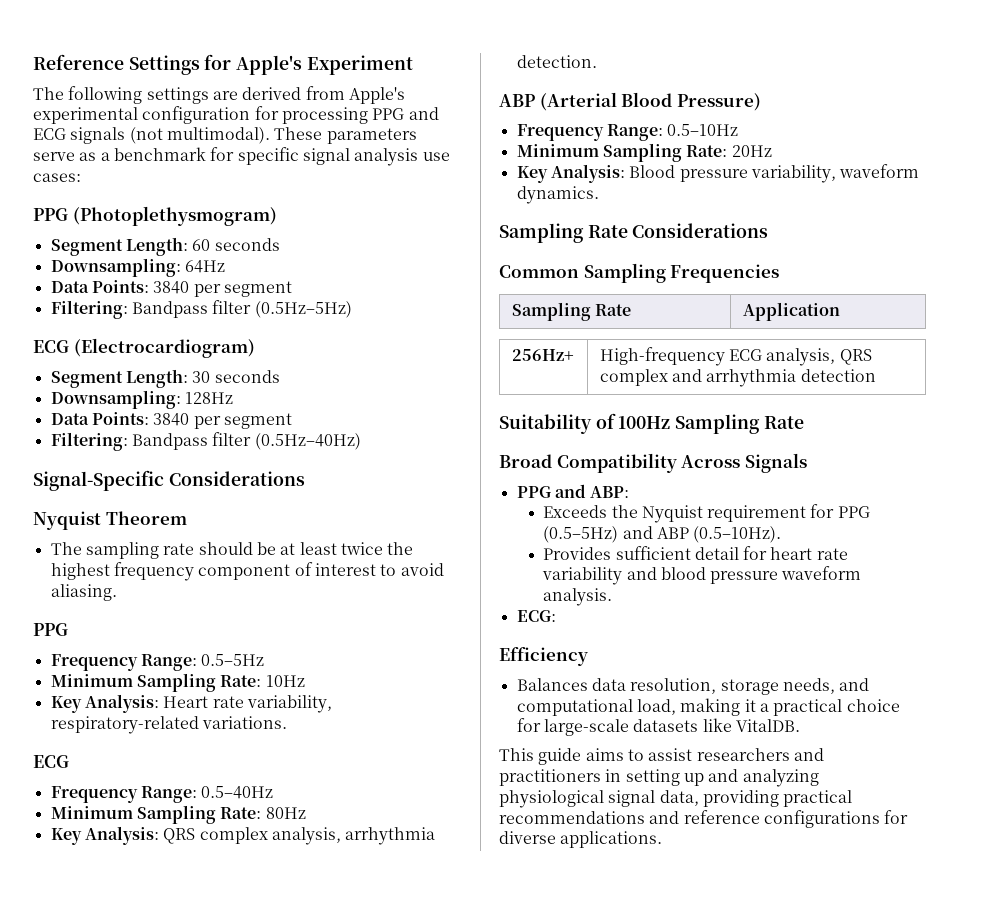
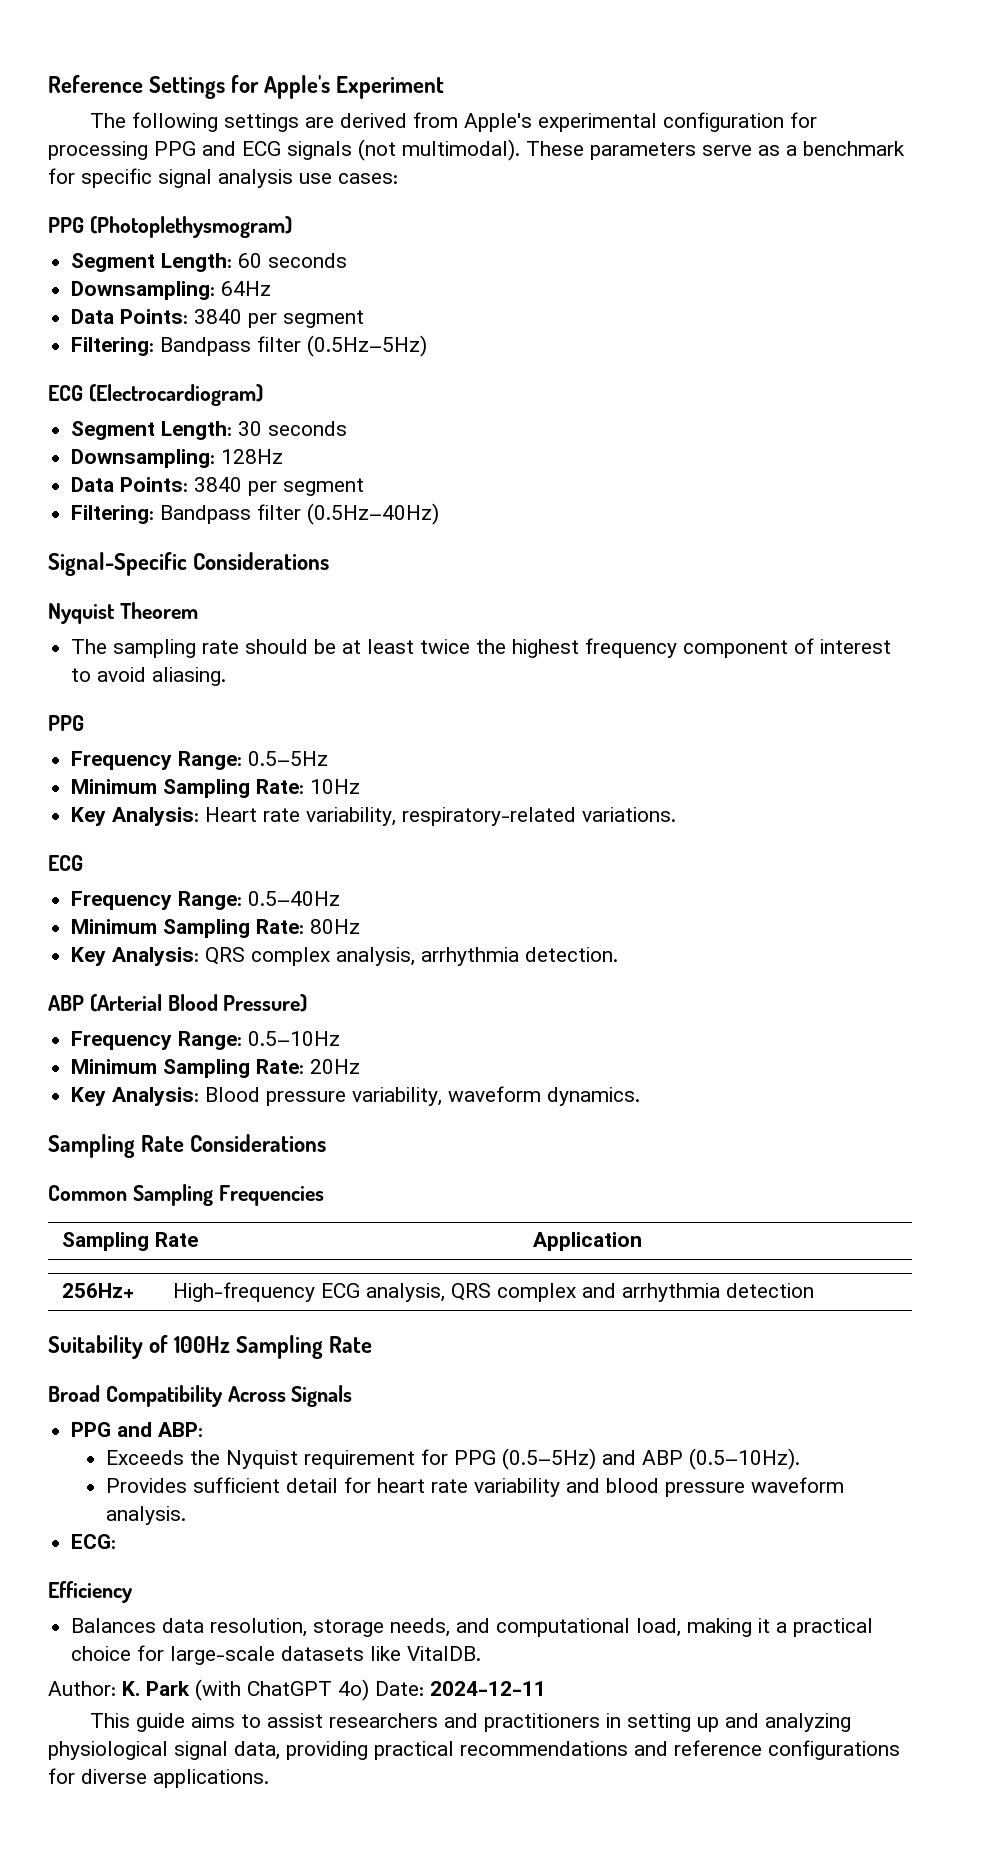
(800, 725) none -> [48,1679,546,1701] // Author: K. Park (with ChatGPT 4o) Date: 2024-12-11

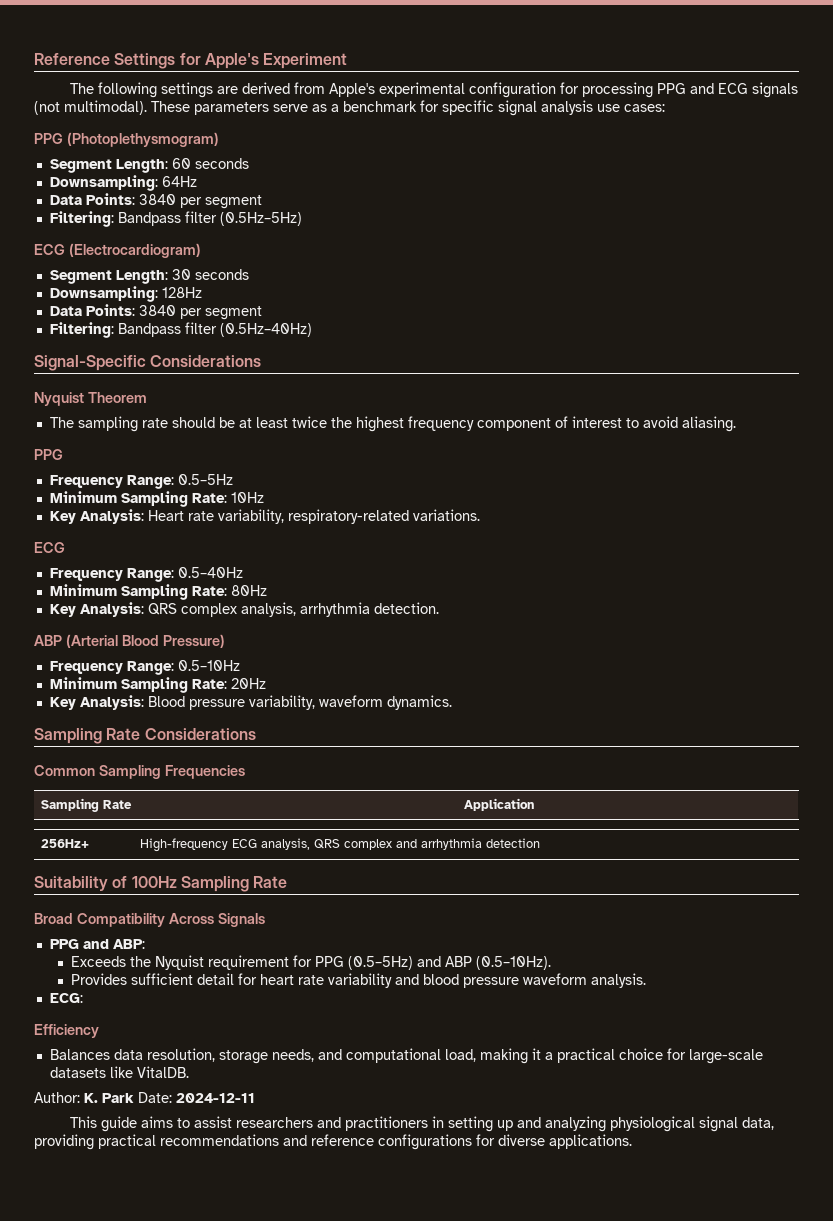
[195,1679,369,1701] (with ChatGPT 4o) -> (134, 1098) none

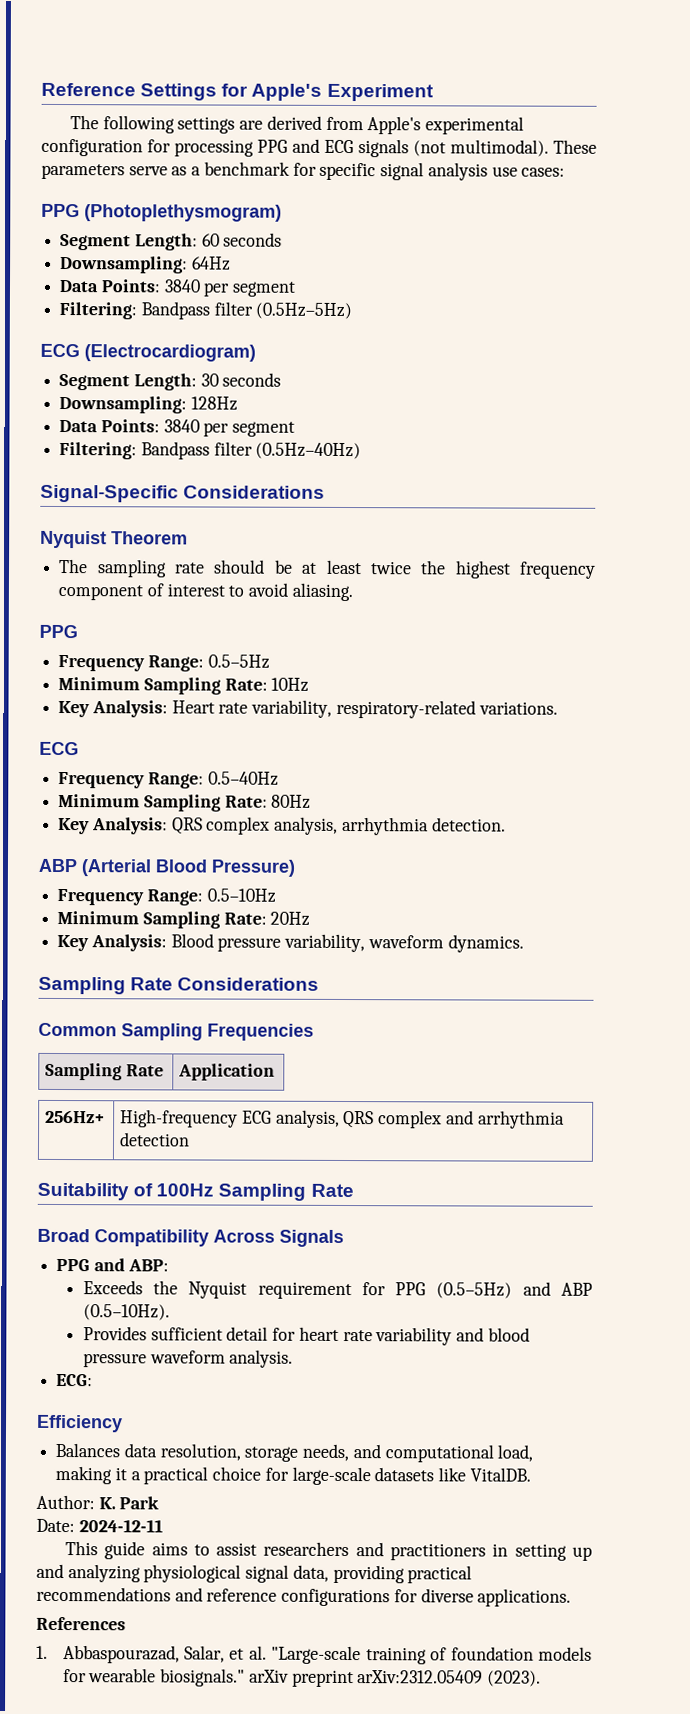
(134, 1098) none -> (160, 1503) //
(632, 1141) none -> [36,1616,126,1631] [36,1645,593,1665] [62,1668,541,1688] // References // 1. Abbaspourazad, Salar, et al. "Large-scale training of foundation models for wearable biosignals." arXiv preprint arXiv:2312.05409 (2023).

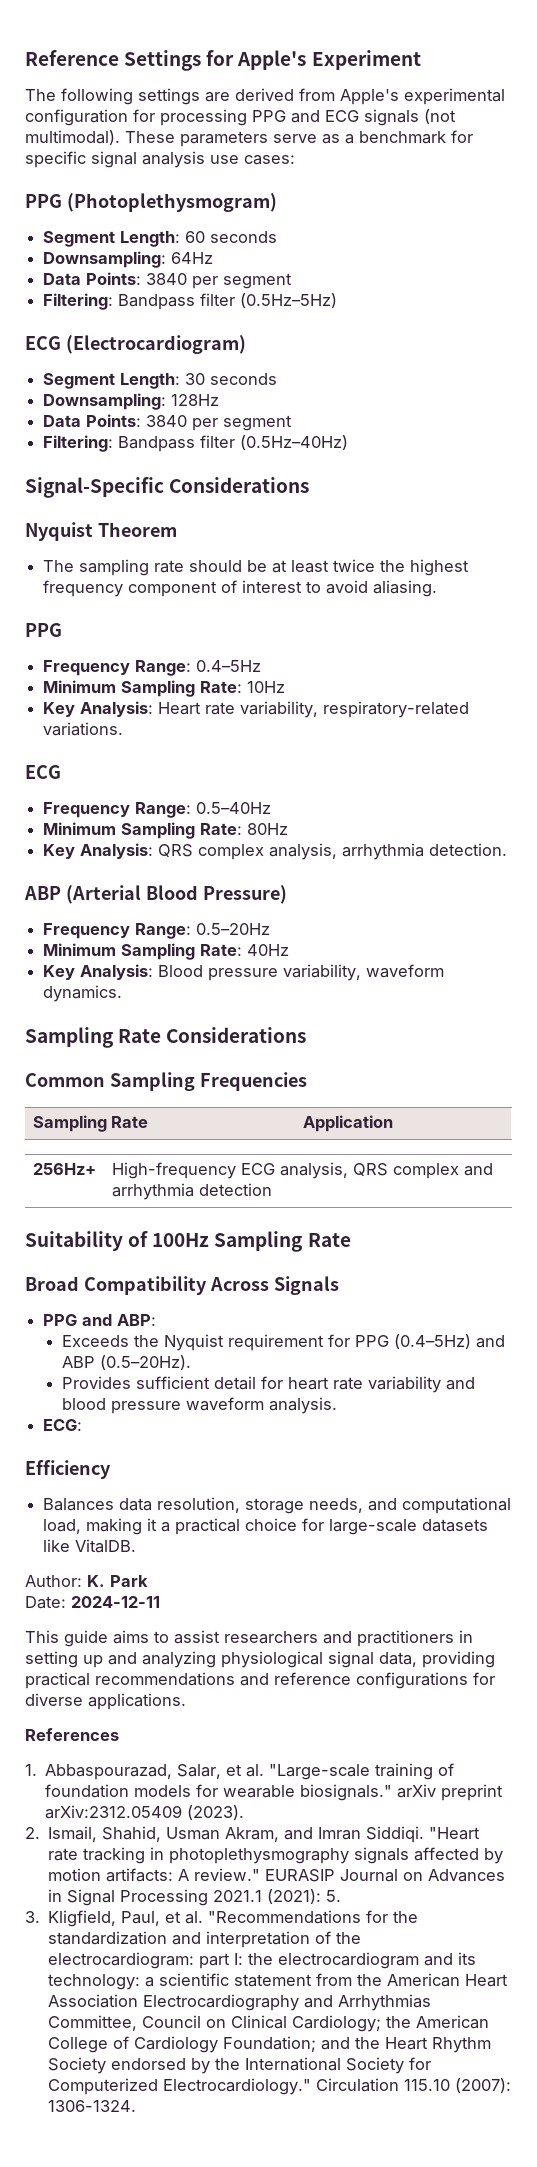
[207,654,270,669] 0.5–5Hz -> [196,660,262,672] 0.4–5Hz
[206,888,276,903] [57,910,311,929] 0.5–10Hz // Minimum Sampling Rate: 20Hz -> [196,923,271,935] [43,943,290,960] 0.5–20Hz // Minimum Sampling Rate: 40Hz
[436,1282,513,1299] (0.5–5Hz) -> [394,1334,472,1349] (0.4–5Hz)
[82,1304,170,1321] (0.5–10Hz). -> [100,1355,192,1370] (0.5–20Hz).
(541, 1678) none -> [25,1826,481,1843] [48,1847,504,1864] [48,1868,506,1882] [48,1889,342,1906] [25,1910,419,1927] [48,1931,362,1948] [48,1952,477,1969] [48,1973,509,1990] [48,1994,432,2011] [48,2015,490,2032] [48,2036,492,2053] [48,2057,432,2074] [48,2078,512,2095] [48,2100,137,2112] // 2. Ismail, Shahid, Usman Akram, and Imran Siddiqi. "Heart rate tracking in photoplethysmography signals affected by motion artifacts: A review." EURASIP Journal on Advances in Signal Processing 2021.1 (2021): 5. // 3. Kligfield, Paul, et al. "Recommendations for the standardization and interpretation of the electrocardiogram: part I: the electrocardiogram and its technology: a scientific statement from the American Heart Association Electrocardiography and Arrhythmias Committee, Council on Clinical Cardiology; the American College of Cardiology Foundation; and the Heart Rhythm Society endorsed by the International Society for Computerized Electrocardiology." Circulation 115.10 (2007): 1306-1324.

